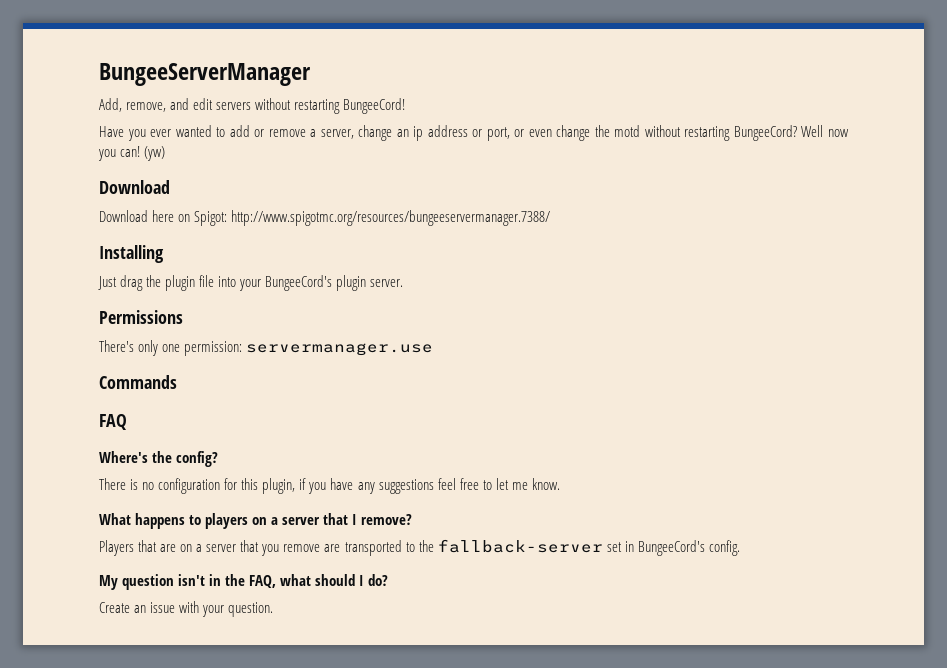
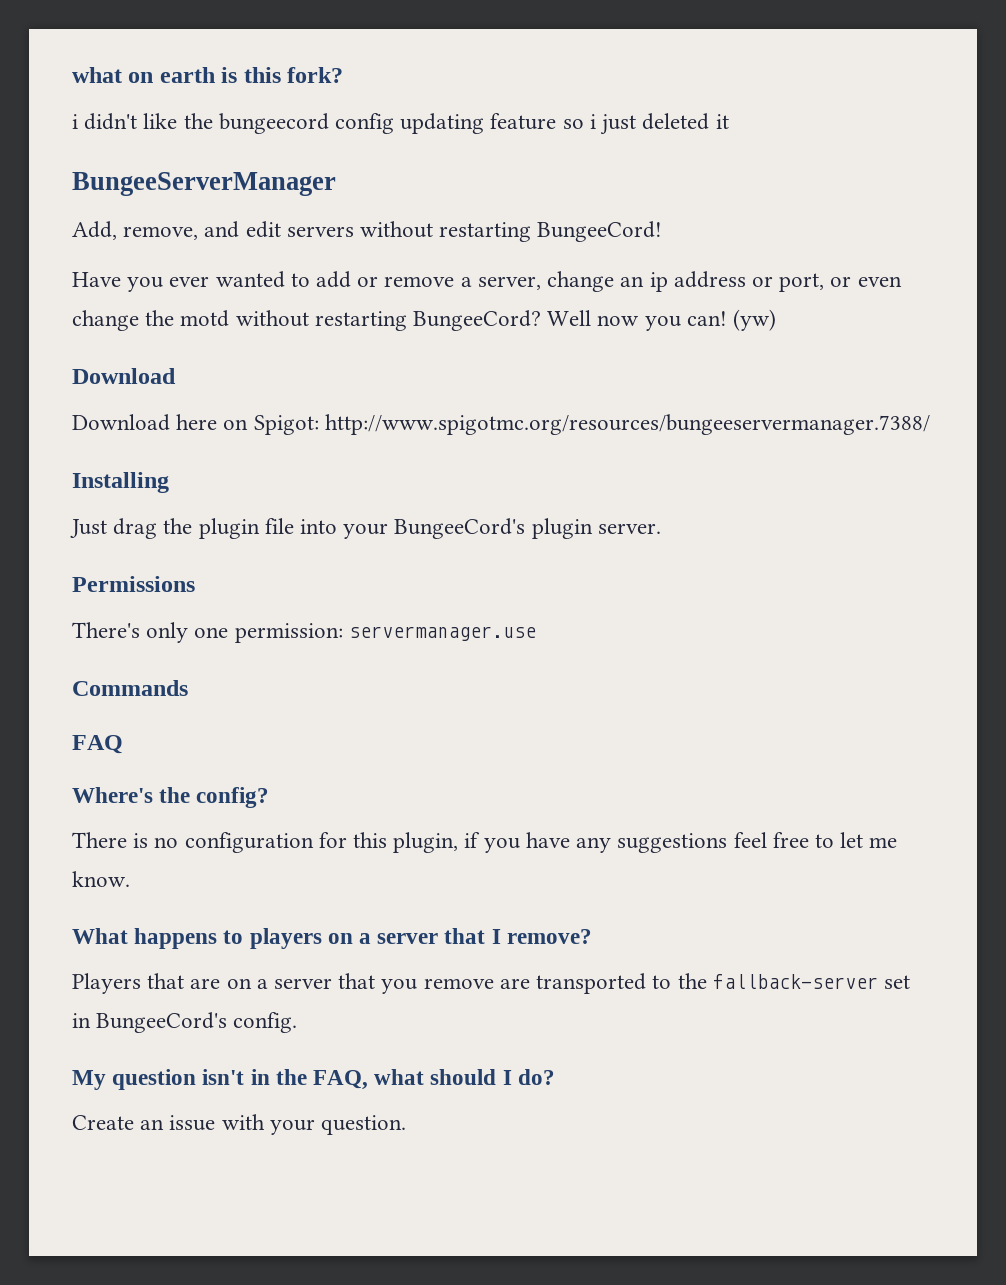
(99, 74) none -> [72,67,344,83] [72,113,729,135] what on earth is this fork? // i didn't like the bungeecord config updating feature so i just deleted it //

